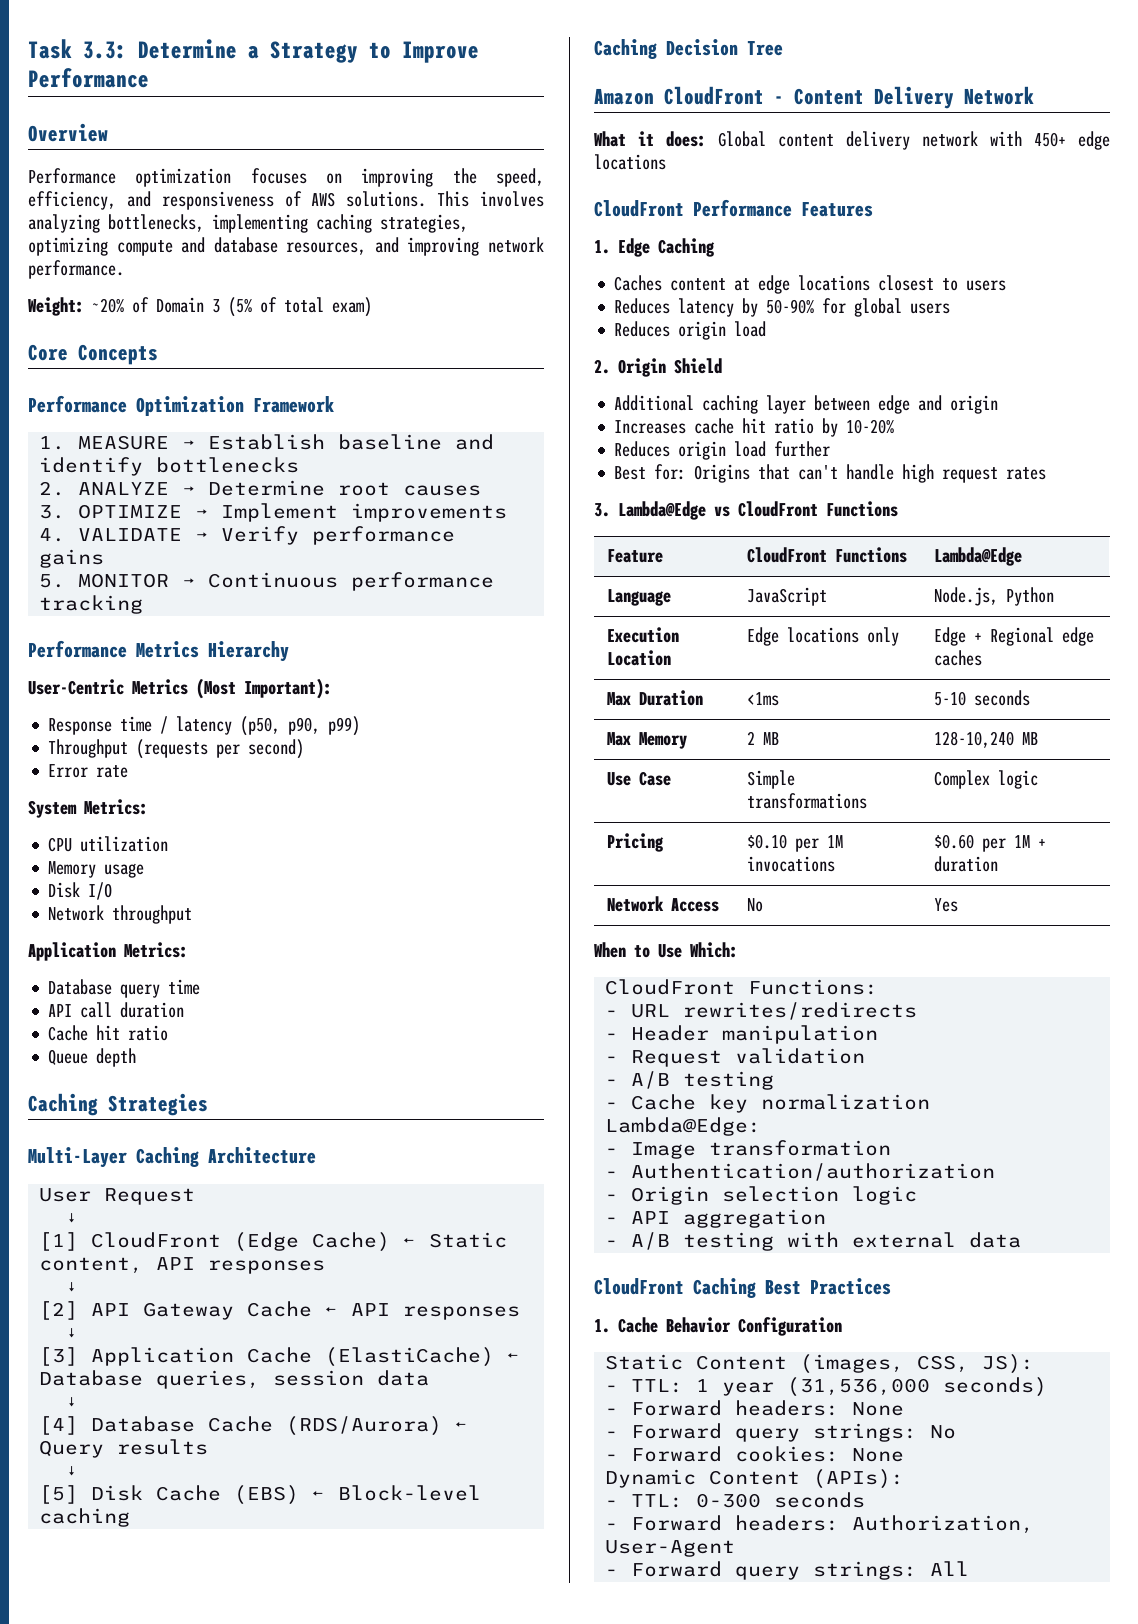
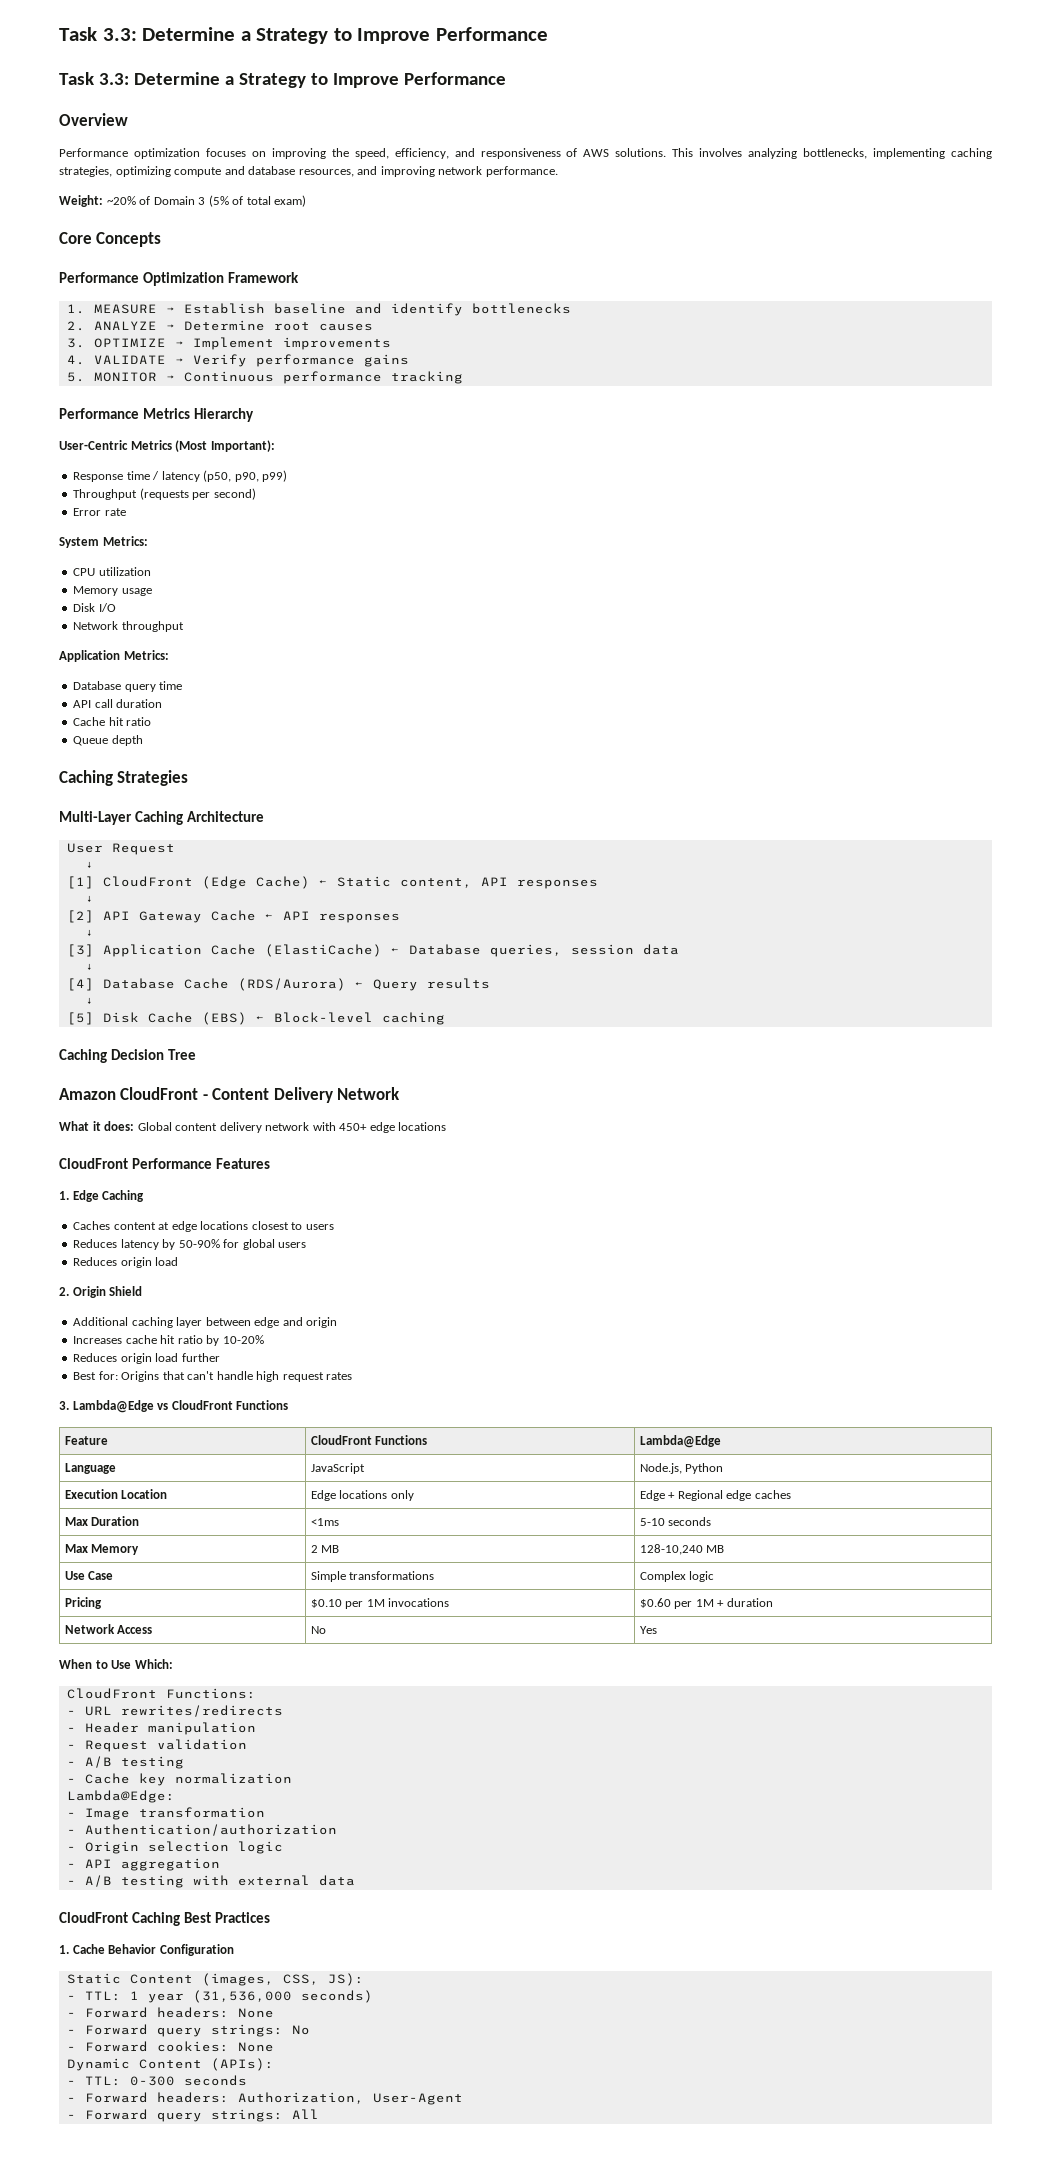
[28,39,479,63] [28,68,149,88] Task 3.3: Determine a Strategy to Improve Performance -> [59,27,548,44] [59,72,506,88] Task 3.3: Determine a Strategy to Improve Performance // Task 3.3: Determine a Strategy to Improve Performance

